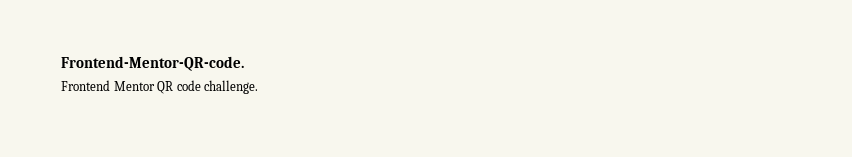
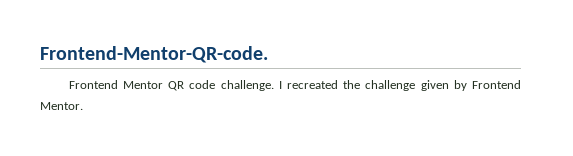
(259, 87) none -> [278,80,521,91] [40,102,83,110] I recreated the challenge given by Frontend Mentor.

